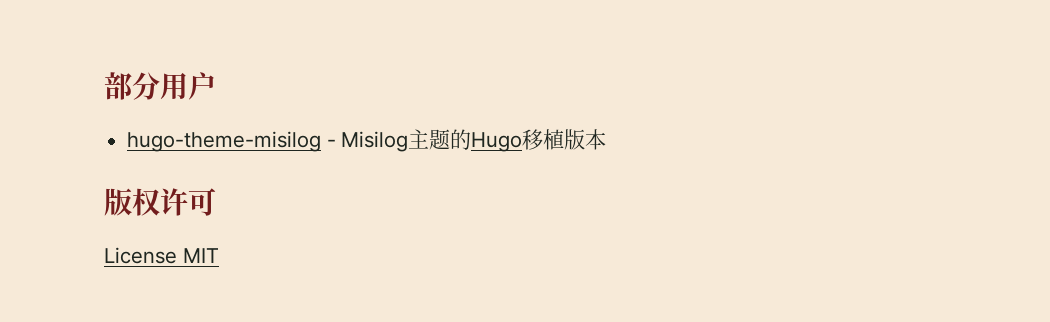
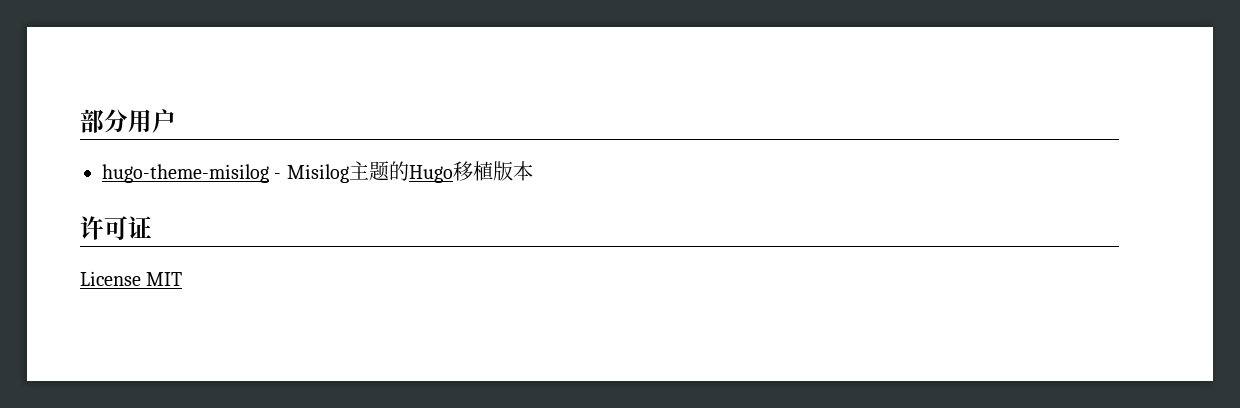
[104,188,160,216] 版权 -> (533, 171) none
(216, 202) none -> [128,216,152,239] 证

